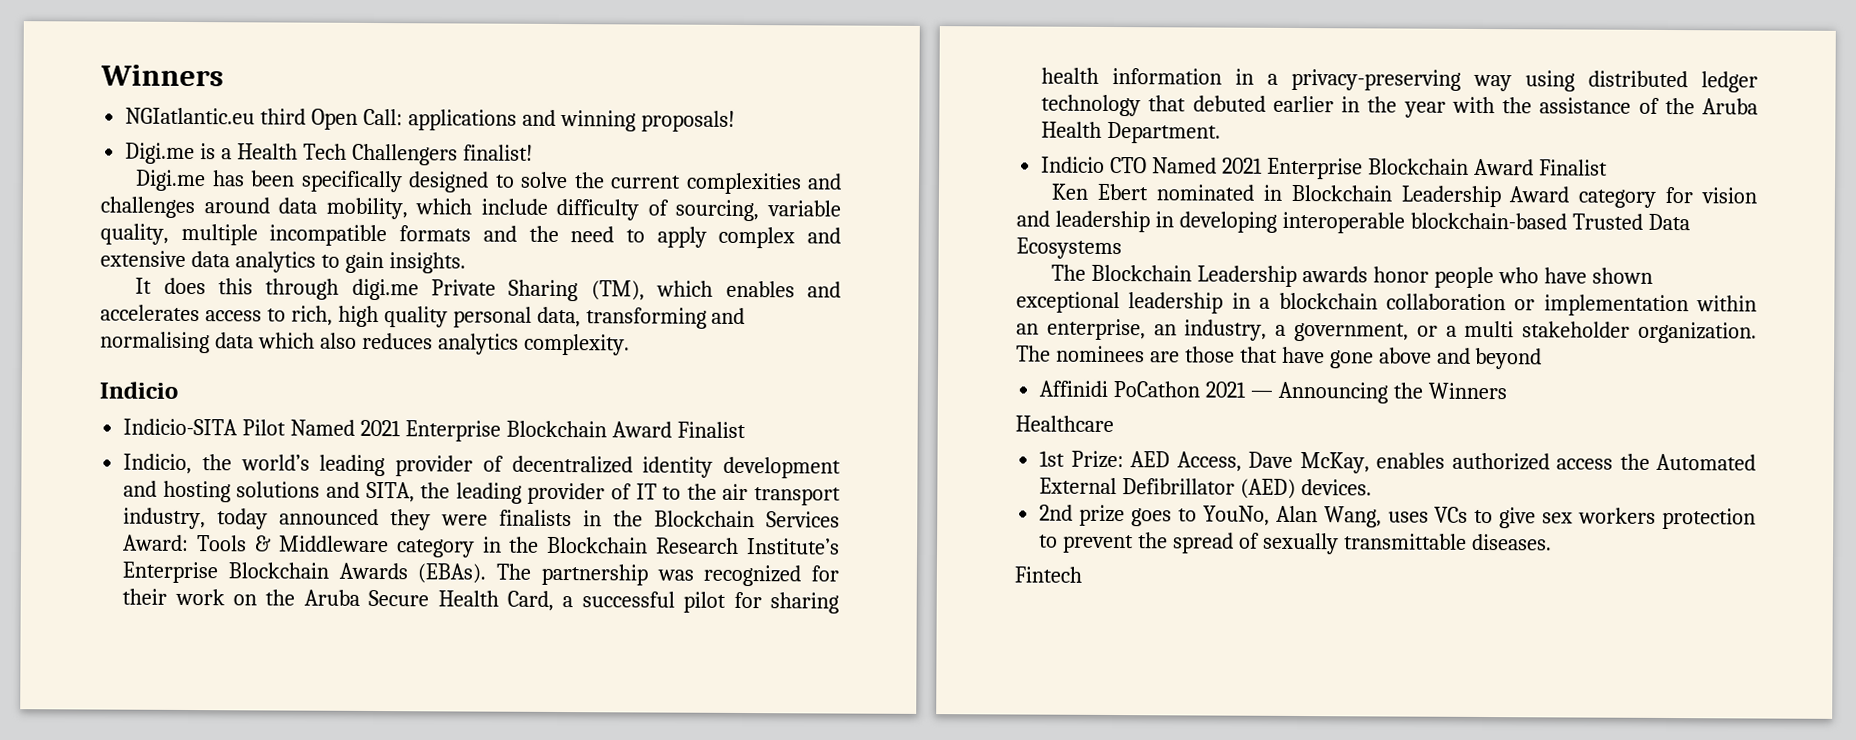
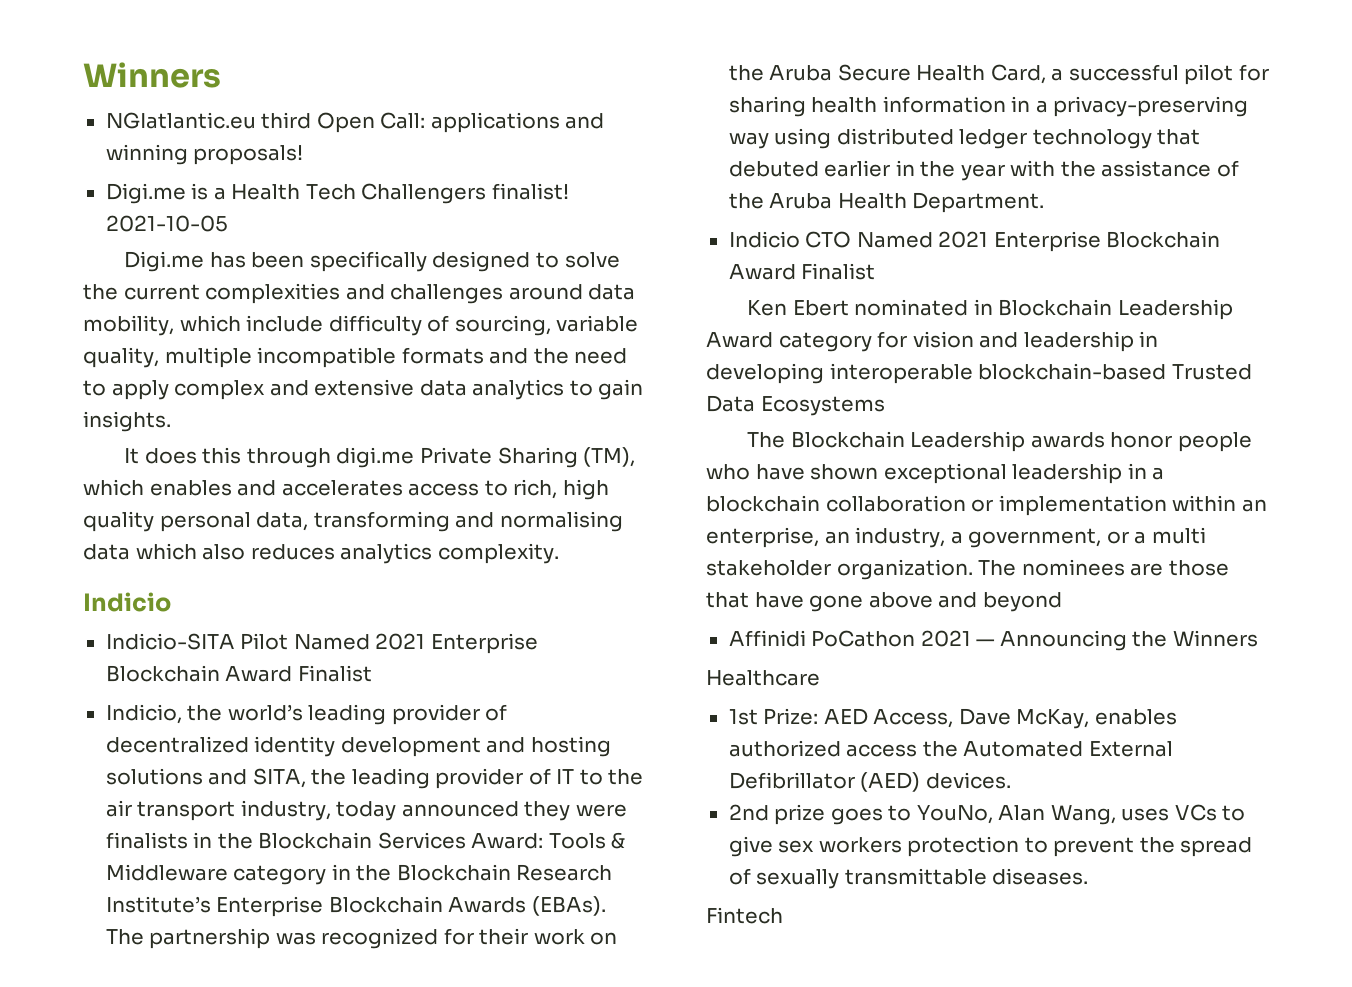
(533, 152) none -> [105,215,228,232] 2021-10-05

